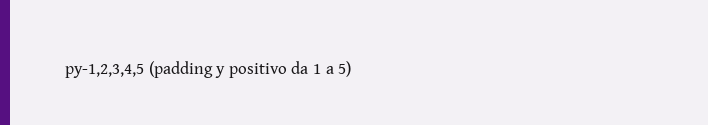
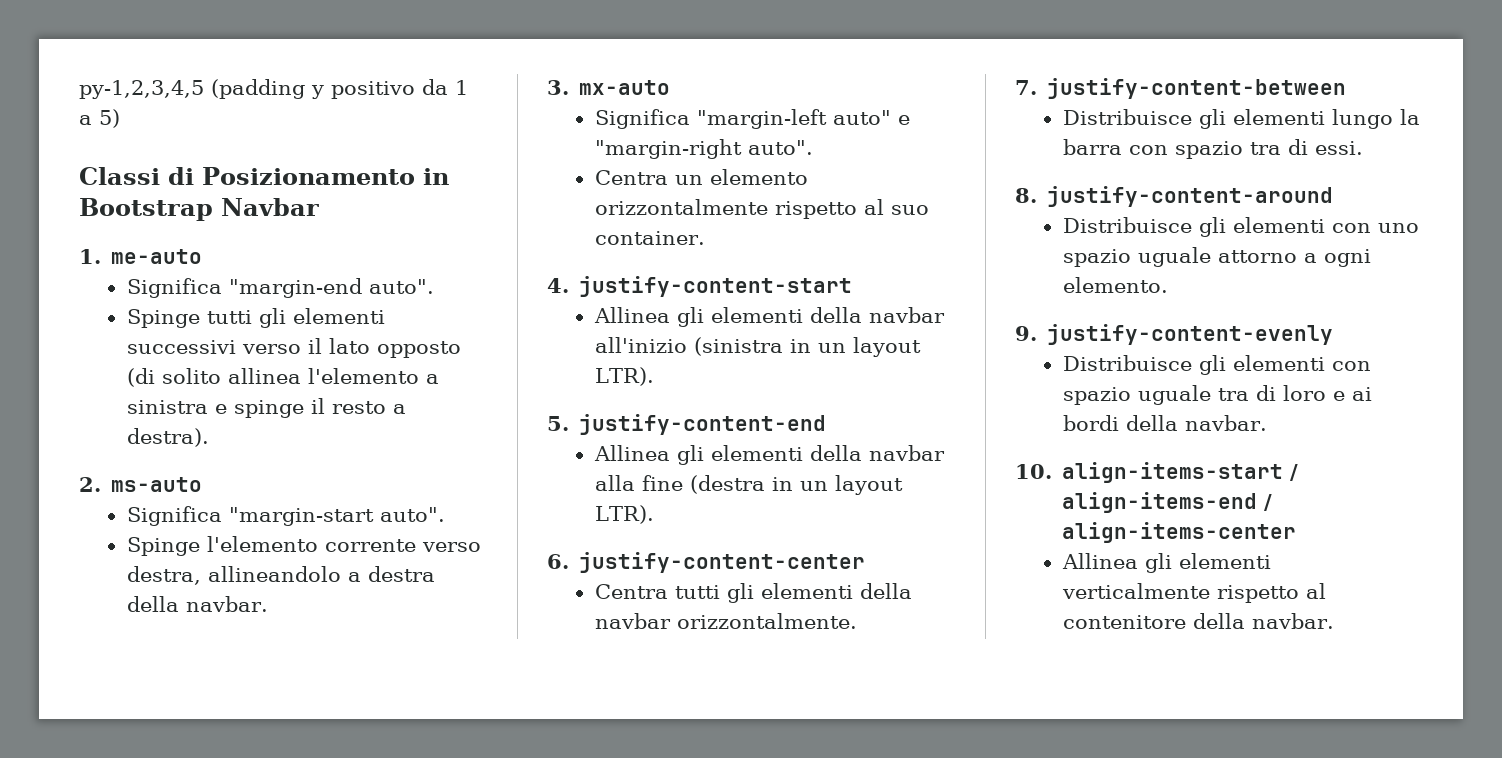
(352, 69) none -> [79,167,449,185] [79,198,319,221] [79,249,203,264] [126,278,434,298] [126,308,385,328] [126,338,461,358] [126,368,439,387] [126,398,406,418] [126,428,209,447] [79,477,203,492] [126,506,445,526] [126,536,481,556] [126,566,435,585] [126,596,268,612] [547,80,671,95] [594,109,910,129] [594,139,813,159] [594,169,808,185] [594,199,929,219] [594,231,705,245] [547,276,853,297] [593,307,945,327] [594,337,921,357] [594,367,654,386] [547,414,827,435] [593,445,945,465] [594,475,903,495] [594,505,654,524] [547,552,866,573] [594,583,912,603] [594,613,857,629] [1015,78,1347,99] [1062,109,1420,129] [1062,139,1363,159] [1015,186,1334,207] [1062,217,1419,237] [1062,247,1371,267] [1062,277,1168,293] [1015,324,1334,345] [1062,355,1371,375] [1062,385,1372,405] [1062,415,1267,431] [1015,462,1299,483] [1062,492,1273,513] [1062,522,1297,543] [1061,553,1271,573] [1061,583,1326,603] [1062,613,1334,629] // Classi di Posizionamento in Bootstrap Navbar // 1. me-auto // Significa "margin-end auto". // Spinge tutti gli elementi successivi verso il lato opposto (di solito allinea l'elemento a sinistra e spinge il resto a destra). // 2. ms-auto // Significa "margin-start auto". // Spinge l'elemento corrente verso destra, allineandolo a destra della navbar. // 3. mx-auto // Significa "margin-left auto" e "margin-right auto". // Centra un elemento orizzontalmente rispetto al suo container. // 4. justify-content-start // Allinea gli elementi della navbar all'inizio (sinistra in un layout LTR). // 5. justify-content-end // Allinea gli elementi della navbar alla fine (destra in un layout LTR). // 6. justify-content-center // Centra tutti gli elementi della navbar orizzontalmente. // 7. justify-content-between // Distribuisce gli elementi lungo la barra con spazio tra di essi. // 8. justify-content-around // Distribuisce gli elementi con uno spazio uguale attorno a ogni elemento. // 9. justify-content-evenly // Distribuisce gli elementi con spazio uguale tra di loro e ai bordi della navbar. // 10. align-items-start / align-items-end / align-items-center // Allinea gli elementi verticalmente rispetto al contenitore della navbar.

